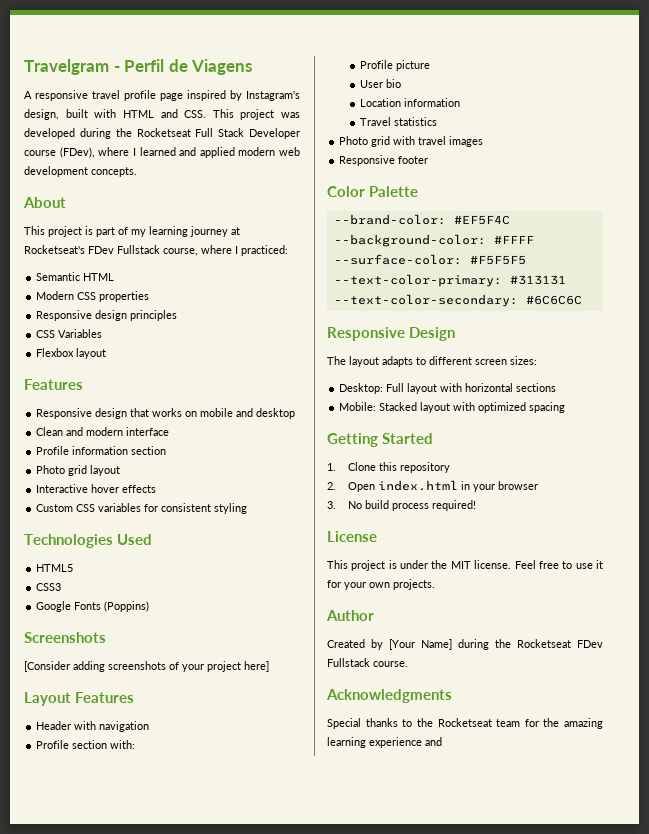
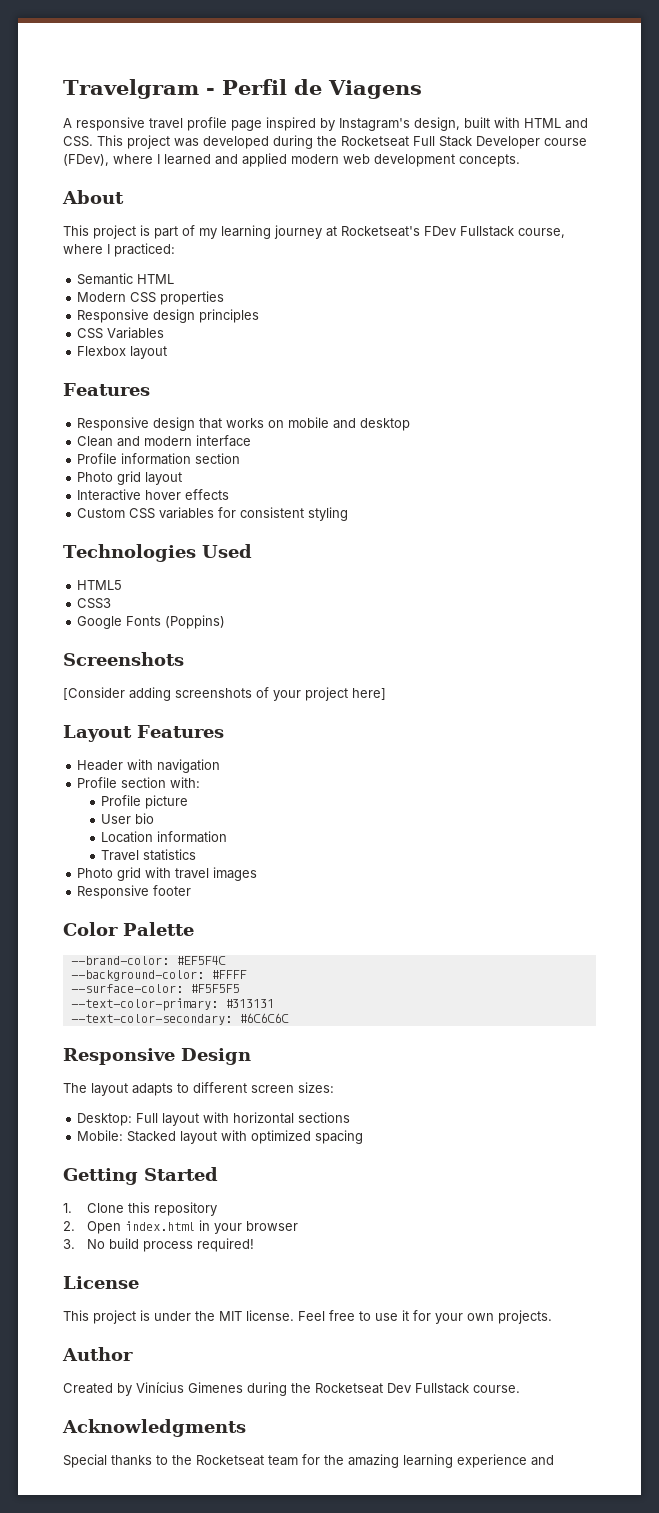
[389,639,603,650] [Your Name] during the Rocketseat FDev -> [136,1382,411,1396] Vinícius Gimenes during the Rocketseat Dev

